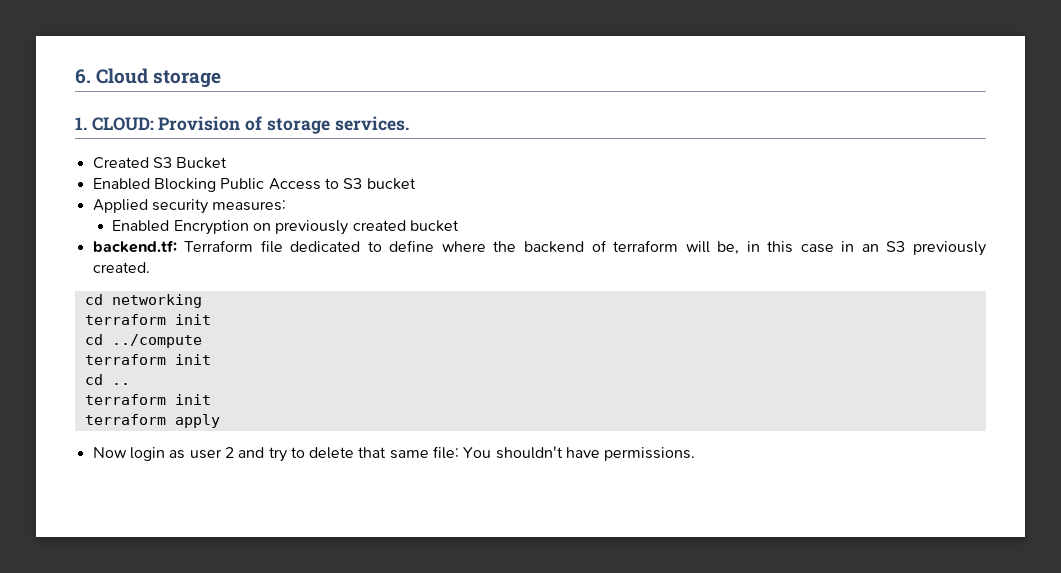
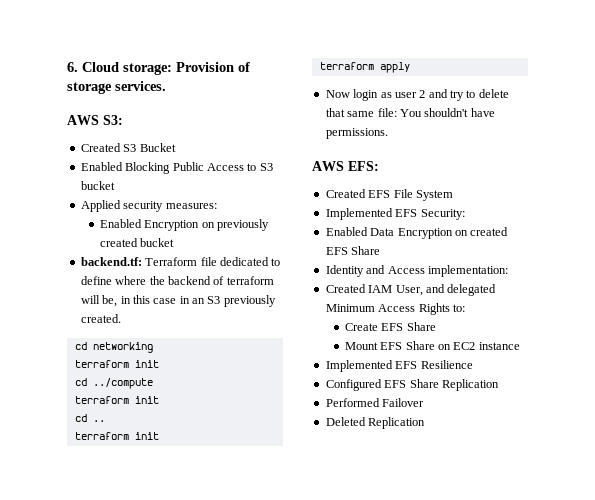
[153,70,222,88] [75,117,154,131] storage // 1. CLOUD: -> [123,63,172,75] storage:
(409, 123) none -> [67,115,123,125] // AWS S3:
(696, 454) none -> [312,161,379,171] [325,189,453,201] [325,208,465,220] [325,227,509,239] [325,246,381,255] [325,265,508,277] [325,284,497,296] [325,303,465,315] [344,322,436,331] [344,341,520,350] [325,360,473,372] [325,379,499,391] [325,398,425,407] [325,417,426,429] // AWS EFS: // Created EFS File System // Implemented EFS Security: // Enabled Data Encryption on created EFS Share // Identity and Access implementation: // Created IAM User, and delegated Minimum Access Rights to: // Create EFS Share // Mount EFS Share on EC2 instance // Implemented EFS Resilience // Configured EFS Share Replication // Performed Failover // Deleted Replication

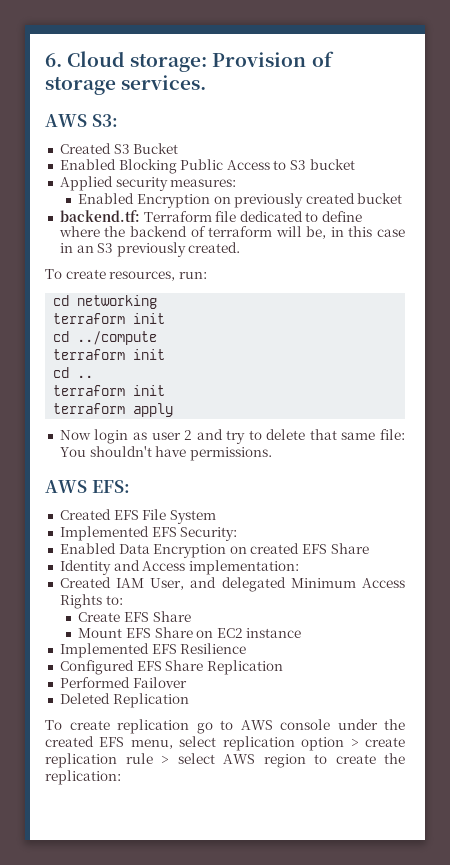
(121, 318) none -> [45,269,207,281] // To create resources, run:
(426, 423) none -> [45,719,405,734] [45,736,406,751] [45,753,405,768] [45,770,121,785] // To create replication go to AWS console under the created EFS menu, select replication option > create replication rule > select AWS region to create the replication:

